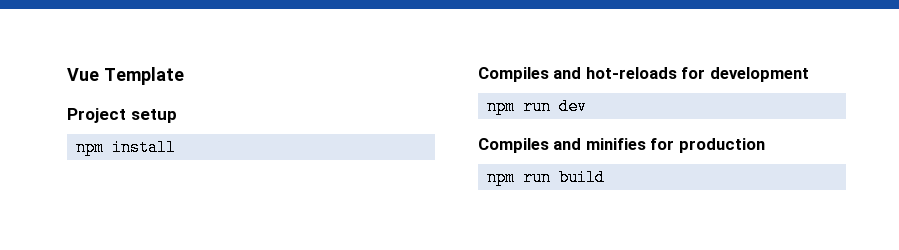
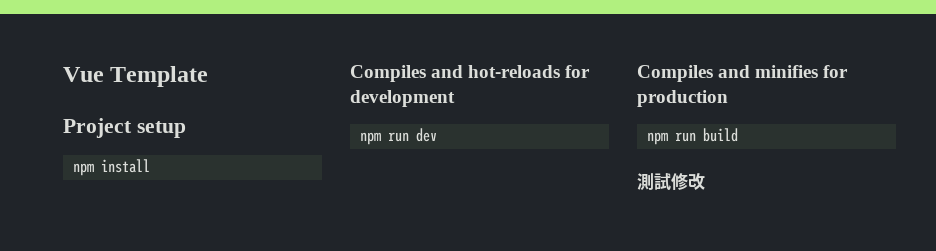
(606, 177) none -> [637,172,705,191] // 測試修改

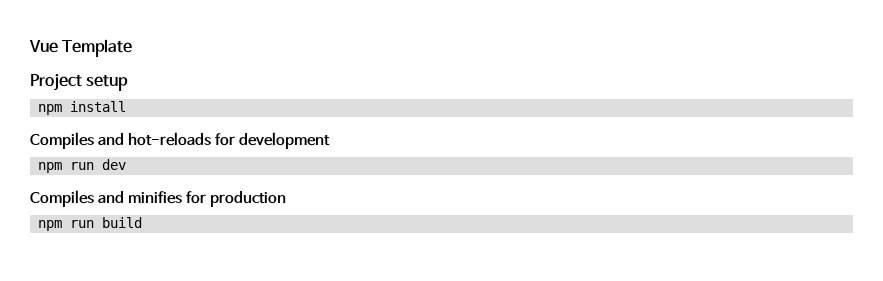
[637,172,705,191] // 測試修改 -> (143, 222) none

